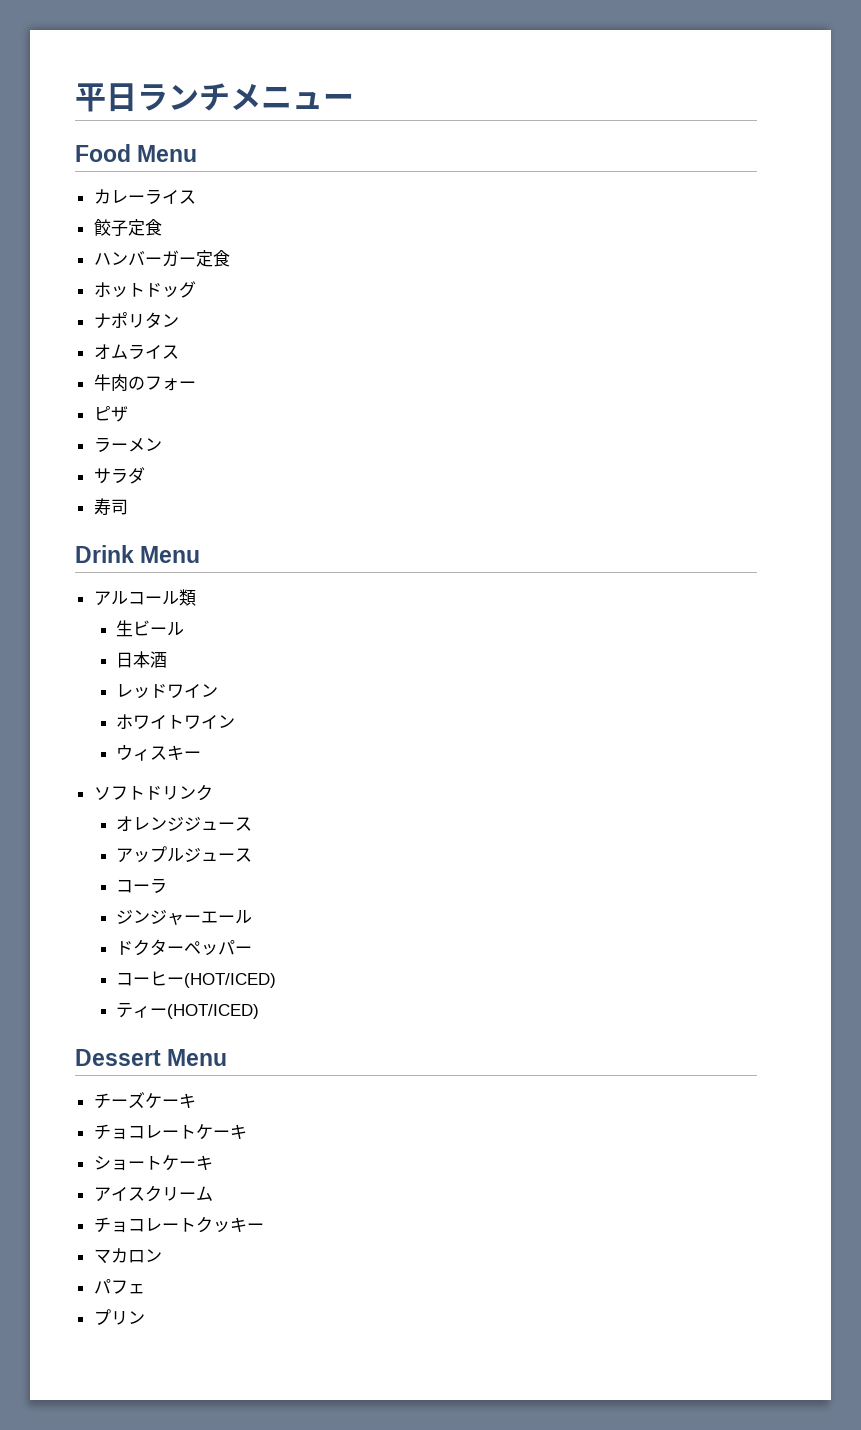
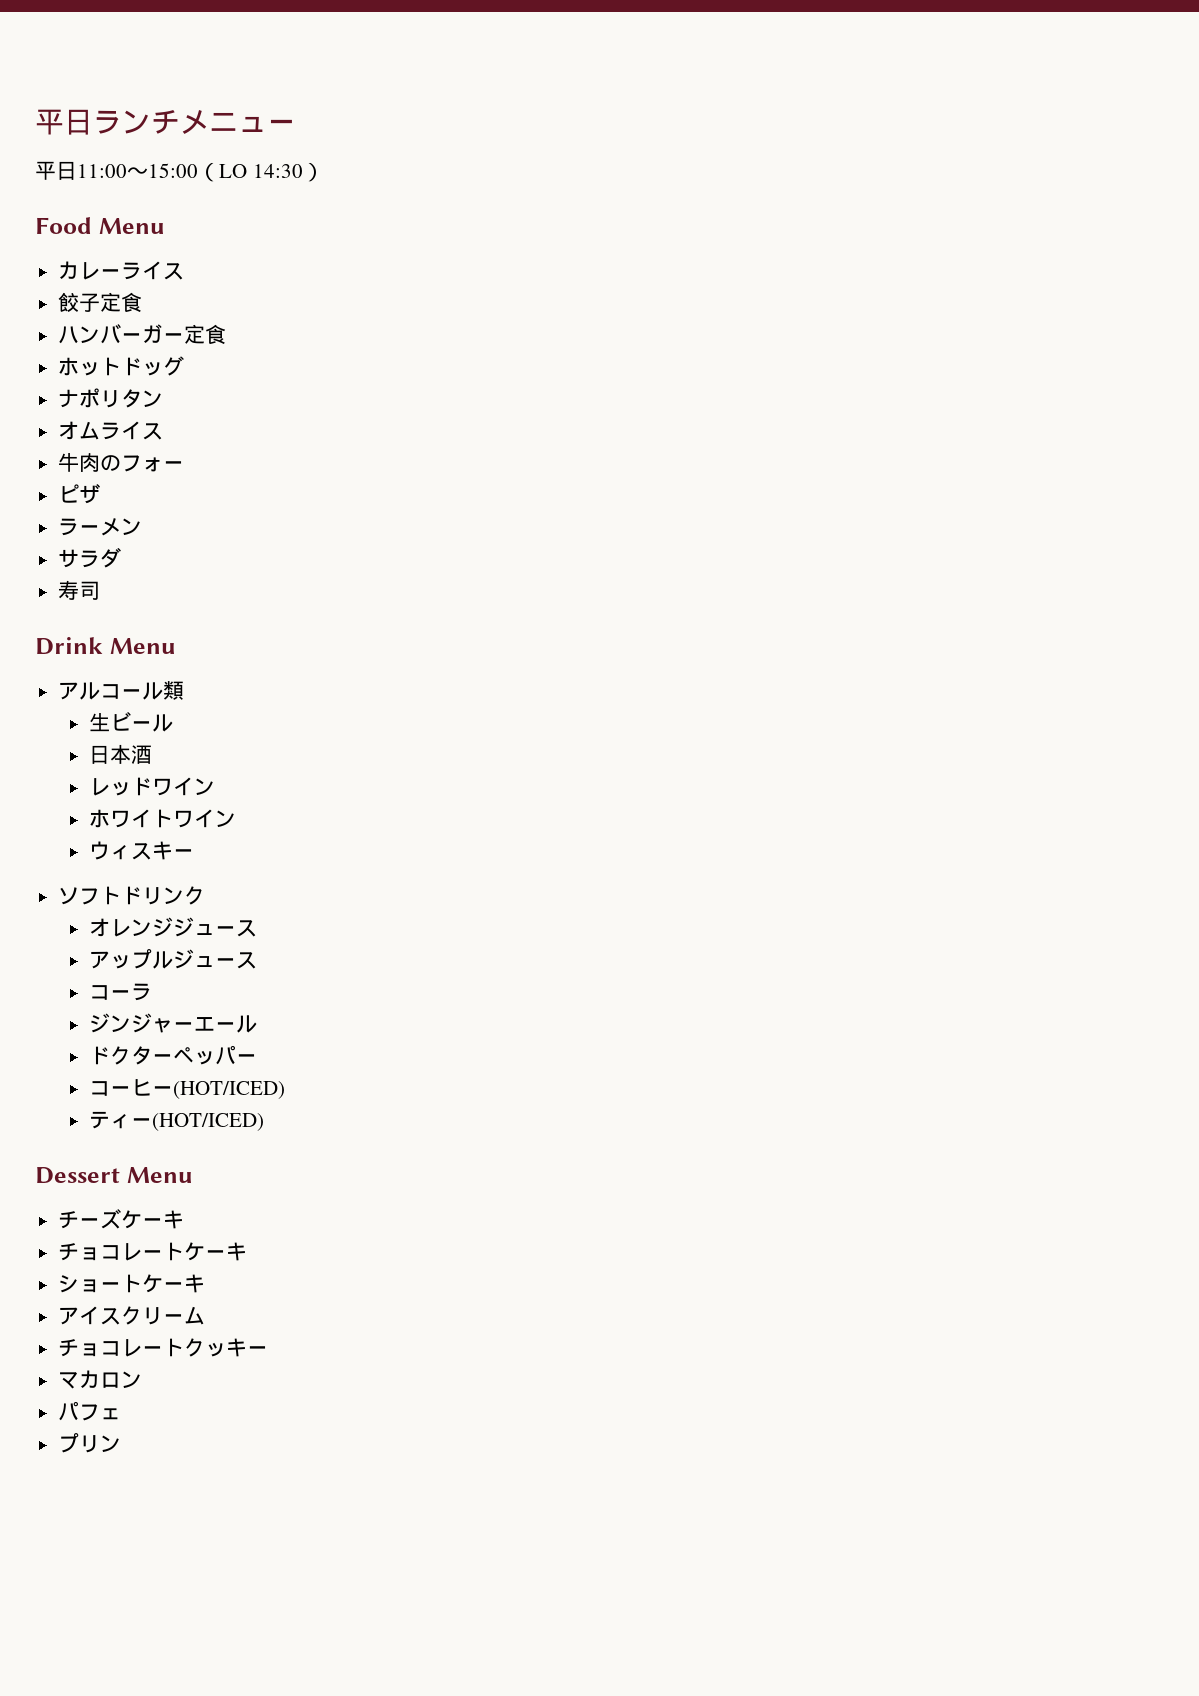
(354, 100) none -> [35,161,324,182] // 平日11:00〜15:00（LO 14:30）

